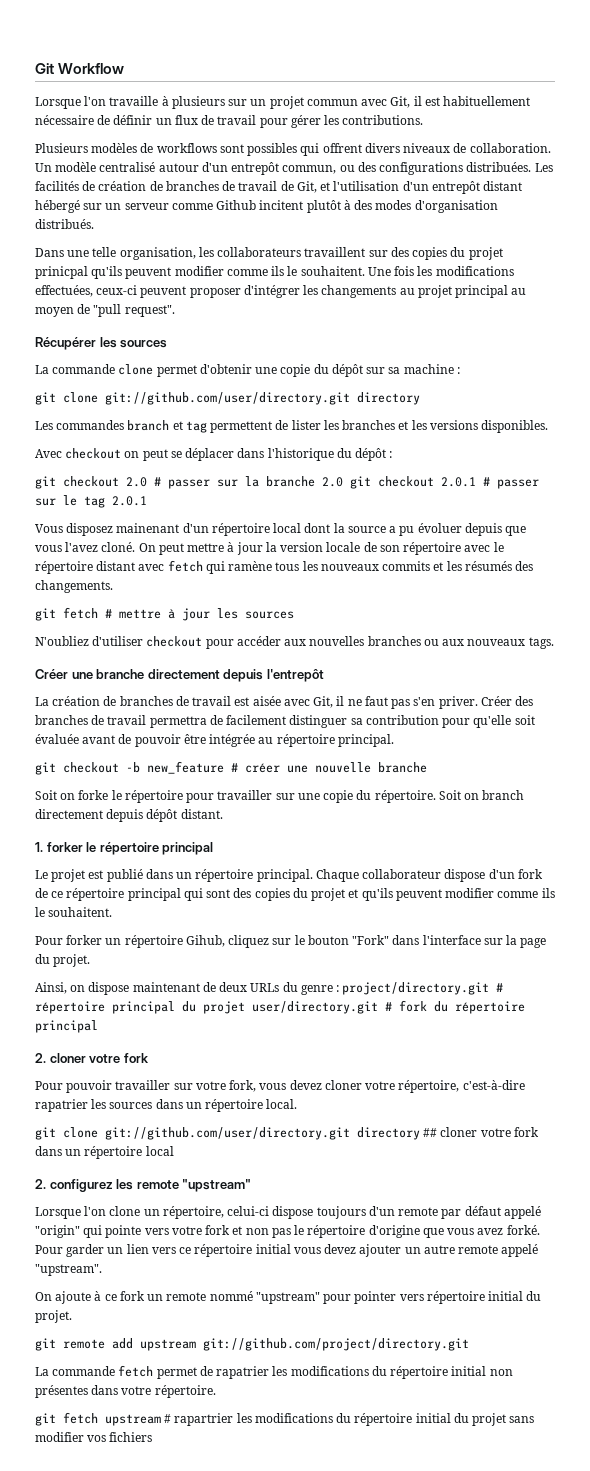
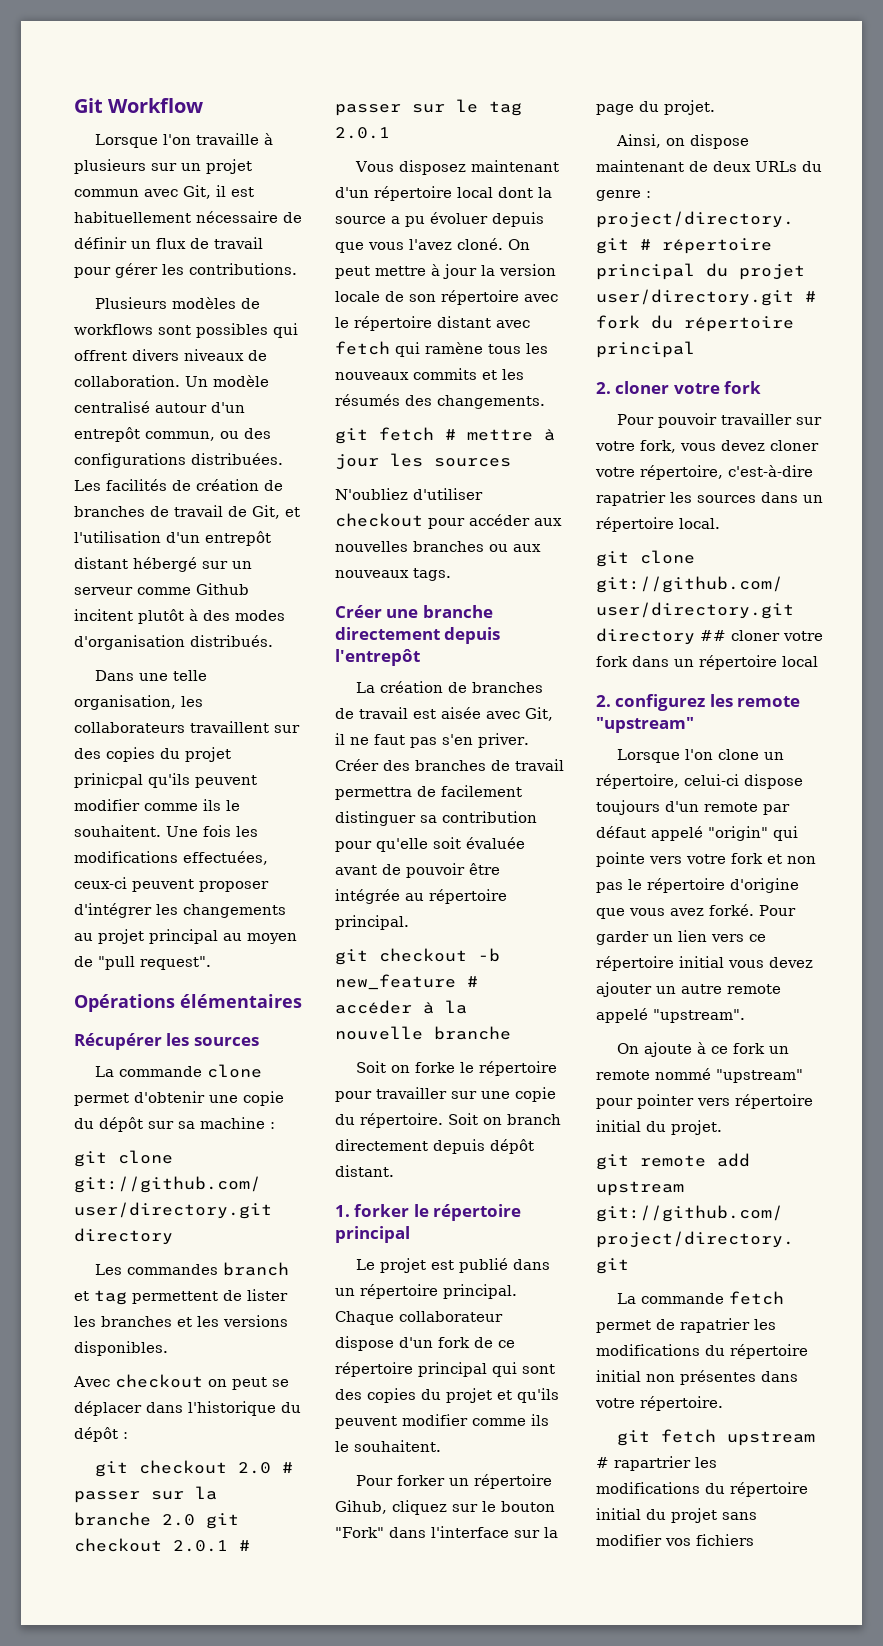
(175, 311) none -> [74,994,302,1012] // Opérations élémentaires
[116,523,180,533] mainenant -> [471,160,560,172] maintenant
[245,763,308,773] créer une -> [335,1000,467,1014] accéder à la

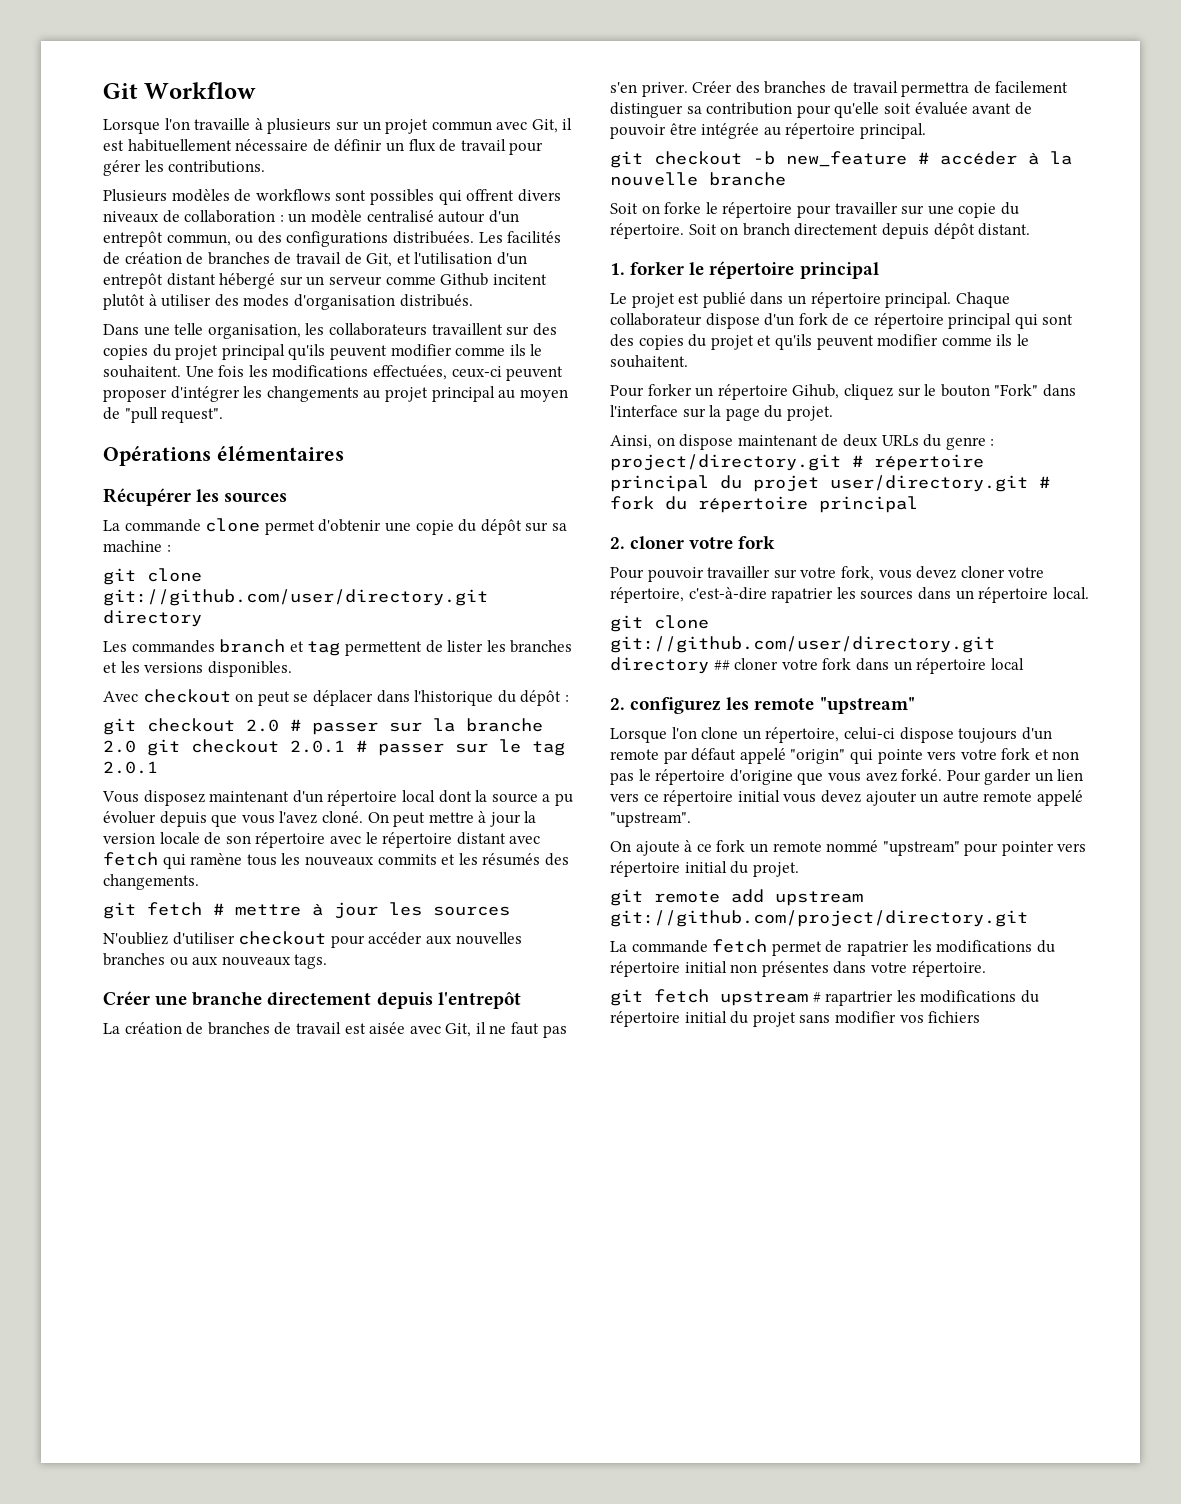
[74,375,208,387] collaboration. Un -> [184,210,307,223] collaboration : un
(198, 615) none -> [161,294,212,307] utiliser
[74,773,143,788] prinicpal -> [221,344,285,360] principal

